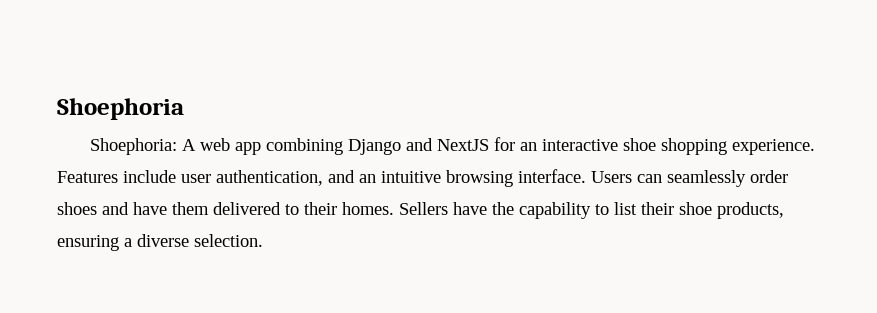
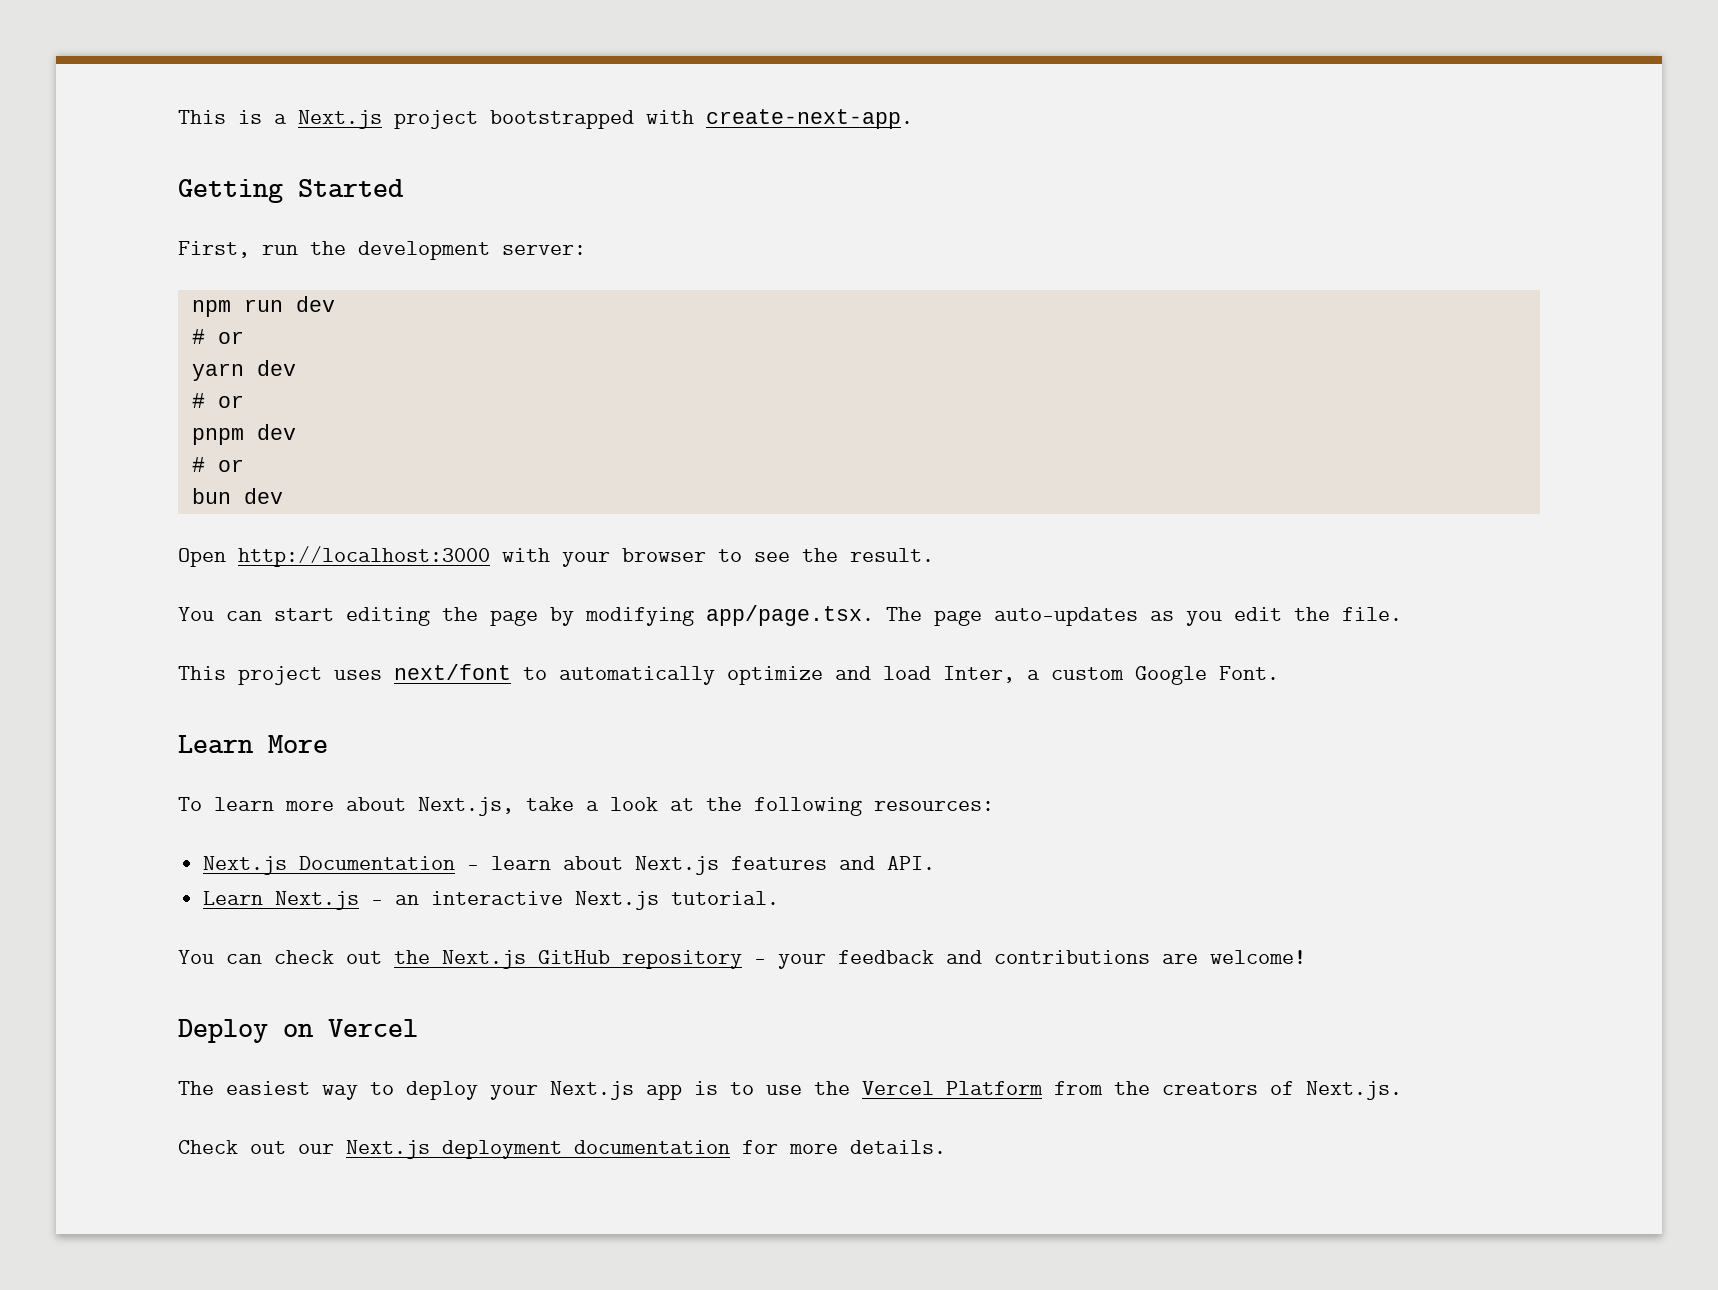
[57,98,184,120] [90,137,816,155] [57,169,788,187] [57,202,784,219] [57,234,263,251] Shoephoria // Shoephoria: A web app combining Django and NextJS for an interactive shoe shopping experience. Features include user authentication, and an intuitive browsing interface. Users can seamlessly order shoes and have them delivered to their homes. Sellers have the capability to list their shoe products, ensuring a diverse selection. -> [178,109,913,129] [178,179,404,203] [178,241,586,260] [191,296,335,317] [191,329,244,344] [191,360,296,381] [191,393,244,408] [191,424,296,445] [191,457,244,472] [191,488,283,504] [178,546,934,567] [178,605,1402,626] [178,664,1279,685] [178,735,328,754] [178,797,994,816] [203,856,936,875] [203,891,780,910] [178,950,1306,969] [178,1019,418,1043] [178,1081,1402,1100] [178,1140,946,1159] This is a Next.js project bootstrapped with create-next-app. // Getting Started // First, run the development server: // npm run dev // # or // yarn dev // # or // pnpm dev // # or // bun dev // Open http://localhost:3000 with your browser to see the result. // You can start editing the page by modifying app/page.tsx. The page auto-updates as you edit the file. // This project uses next/font to automatically optimize and load Inter, a custom Google Font. // Learn More // To learn more about Next.js, take a look at the following resources: // Next.js Documentation - learn about Next.js features and API. // Learn Next.js - an interactive Next.js tutorial. // You can check out the Next.js GitHub repository - your feedback and contributions are welcome! // Deploy on Vercel // The easiest way to deploy your Next.js app is to use the Vercel Platform from the creators of Next.js. // Check out our Next.js deployment documentation for more details.

